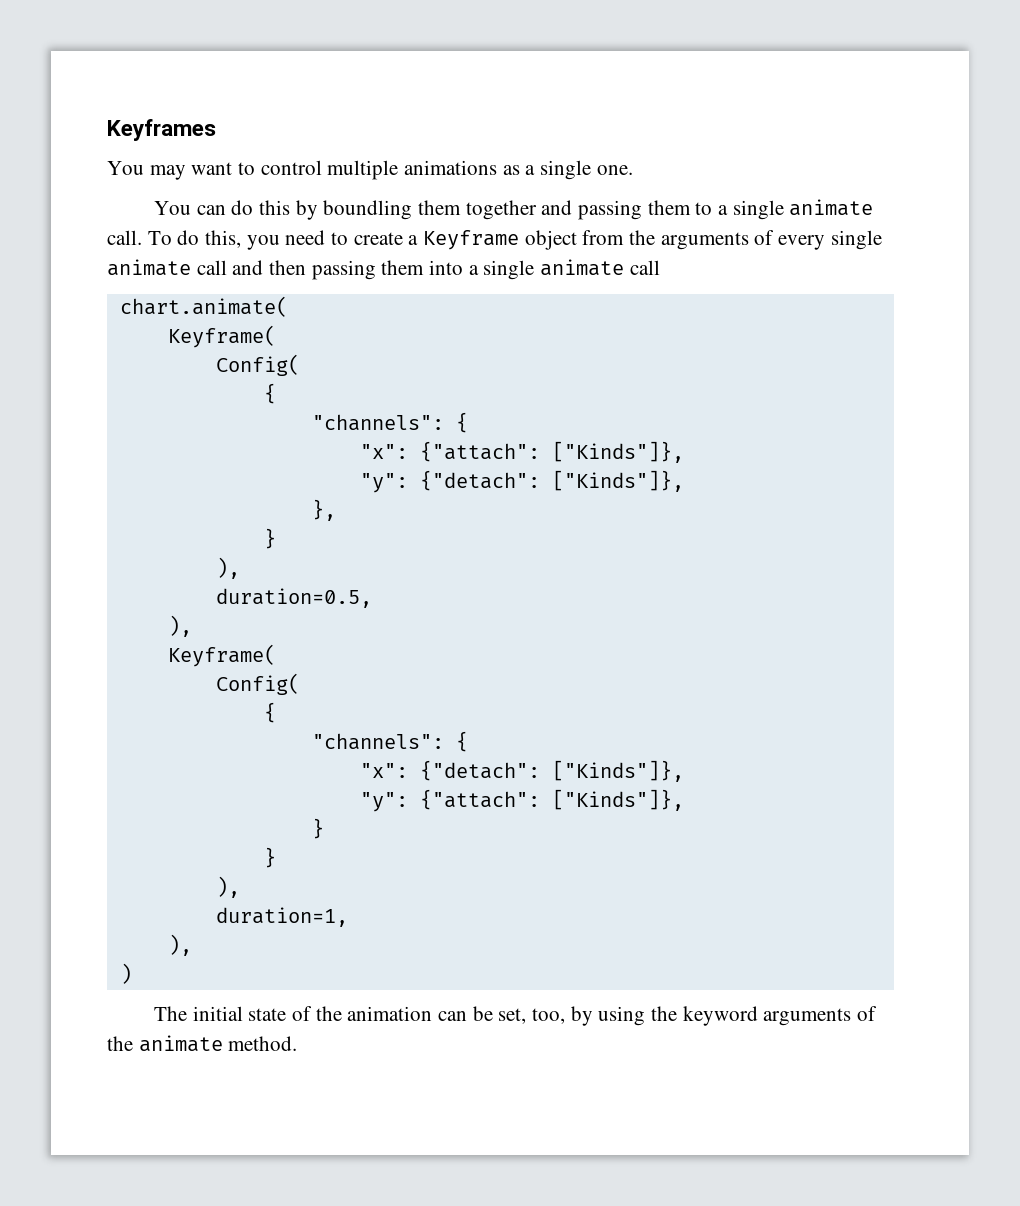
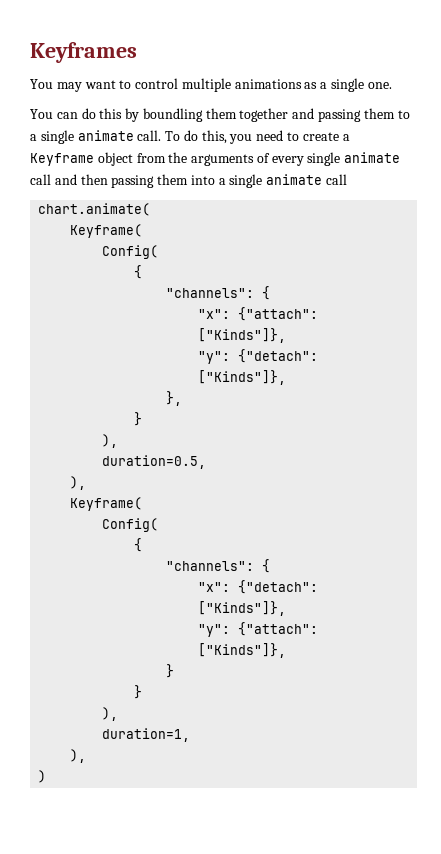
[154,1006,878,1026] [107,1035,298,1052] // The initial state of the animation can be set, too, by using the keyword arguments of the animate method. -> (47, 776) none

